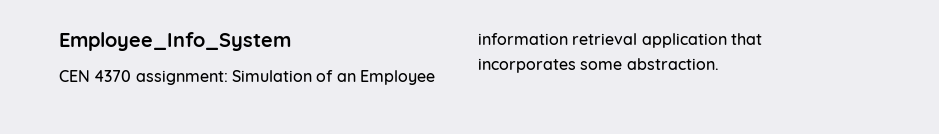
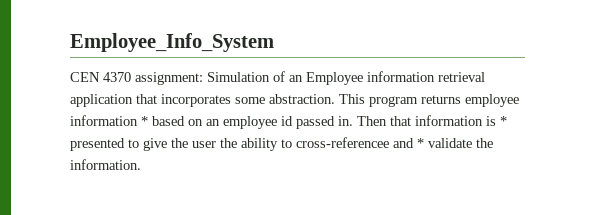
(719, 64) none -> [339,94,519,107] [70,115,507,129] [70,137,493,151] [70,159,141,170] This program returns employee information * based on an employee id passed in. Then that information is * presented to give the user the ability to cross-referencee and * validate the information.

